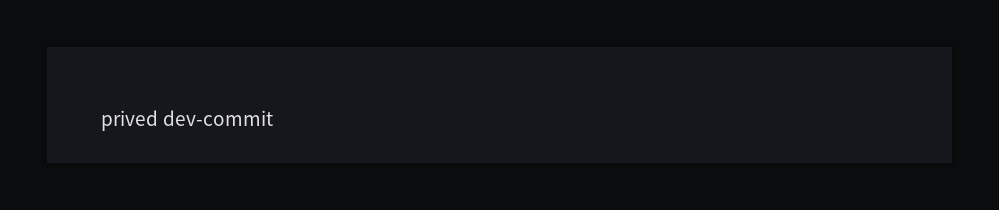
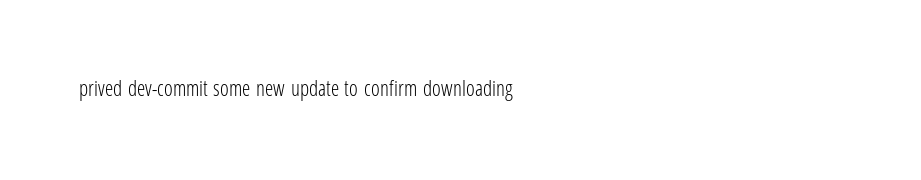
(274, 118) none -> [213,80,513,101] some new update to confirm downloading

